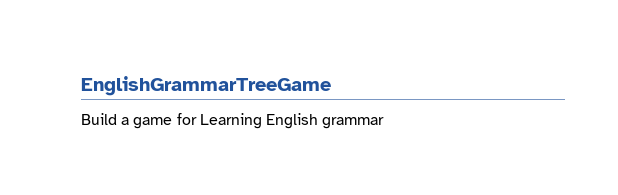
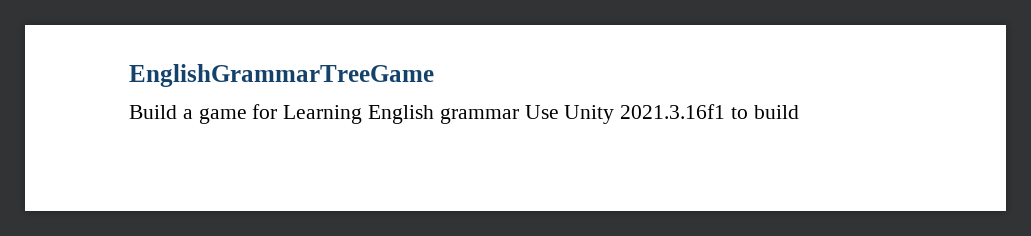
(385, 123) none -> [524,104,799,124] Use Unity 2021.3.16f1 to build

